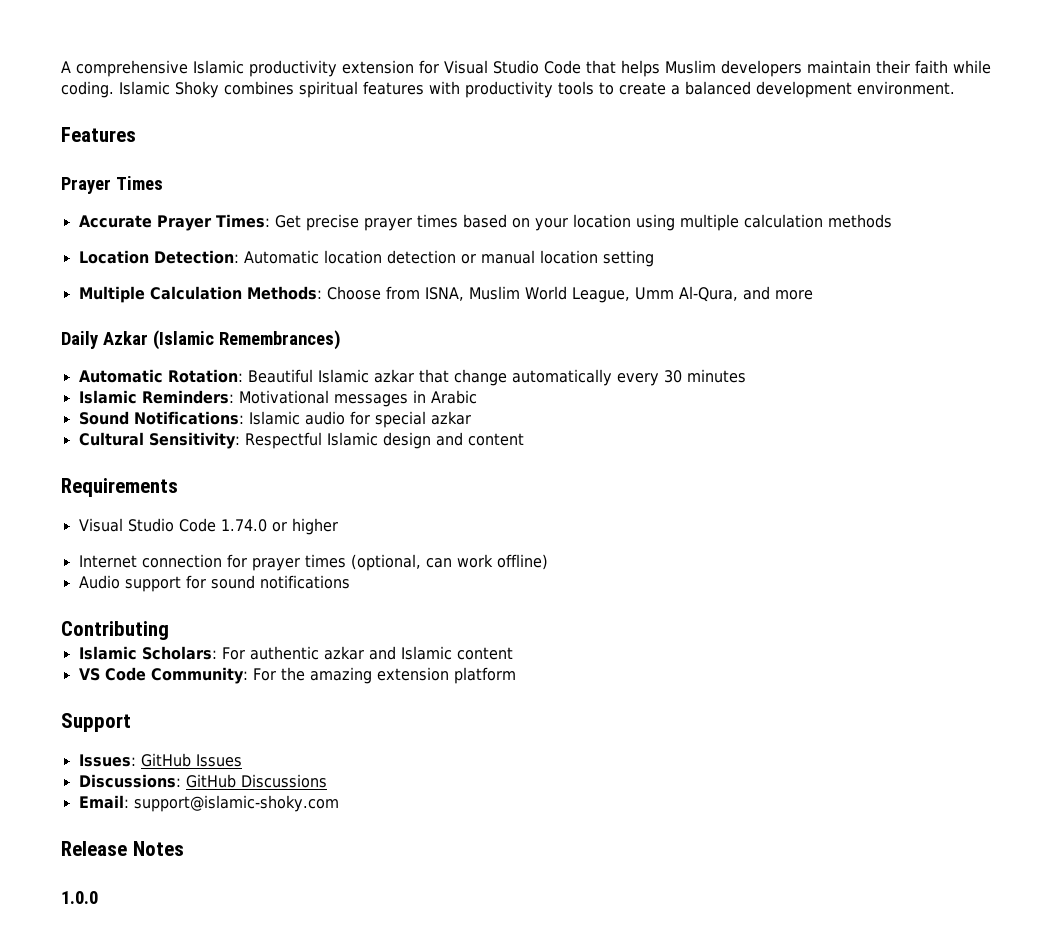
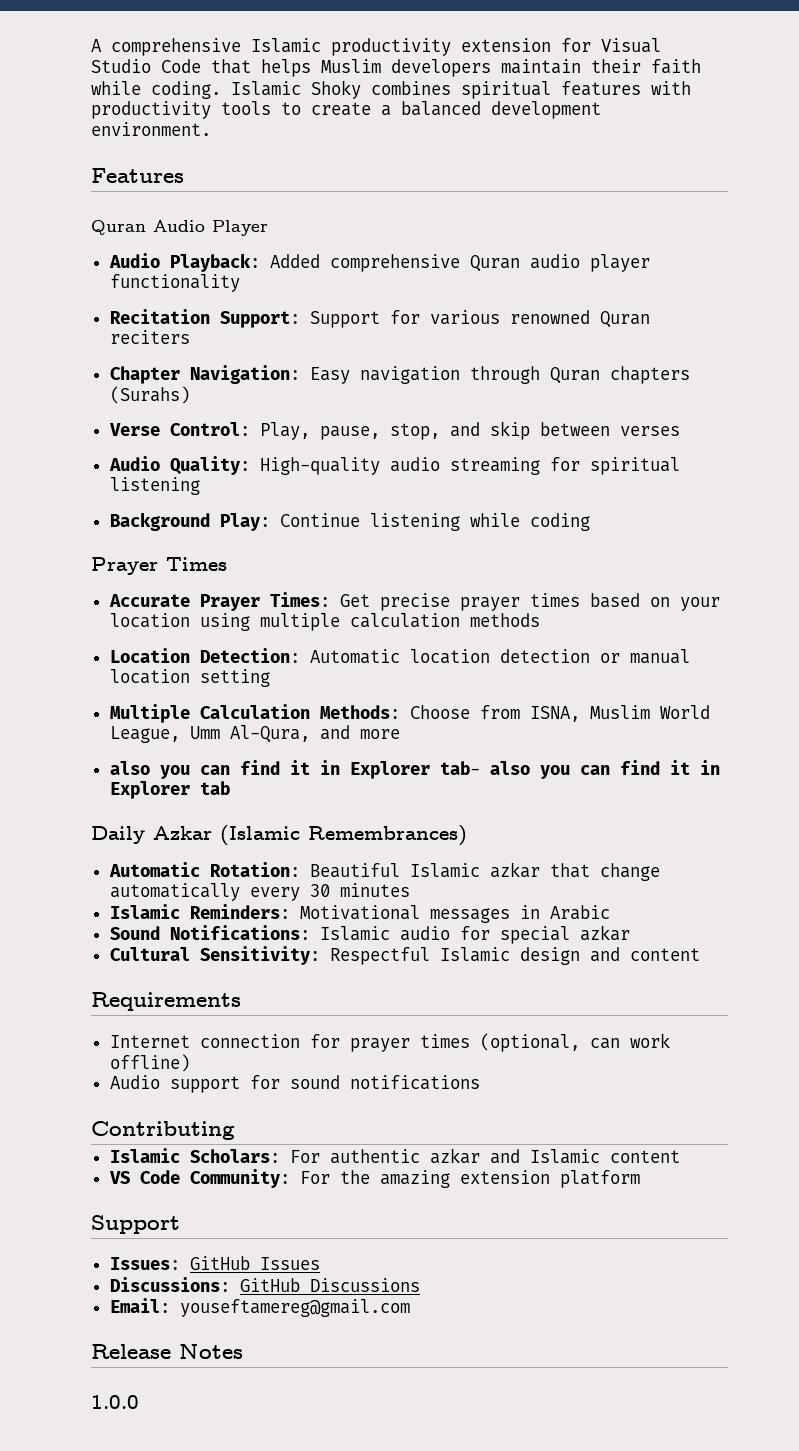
(136, 134) none -> [91,220,268,236] [108,253,650,272] [109,274,240,292] [109,309,650,328] [109,330,190,344] [109,365,690,384] [109,386,190,404] [108,421,680,440] [108,456,680,475] [109,477,200,495] [109,512,590,531] // Quran Audio Player // Audio Playback: Added comprehensive Quran audio player functionality // Recitation Support: Support for various renowned Quran reciters // Chapter Navigation: Easy navigation through Quran chapters (Surahs) // Verse Control: Play, pause, stop, and skip between verses // Audio Quality: High-quality audio streaming for spiritual listening // Background Play: Continue listening while coding
(813, 295) none -> [109,760,720,779] [109,781,230,799] // also you can find it in Explorer tab- also you can find it in Explorer tab
[78,518,338,535] // Visual Studio Code 1.74.0 or higher -> (241, 1001) none
[133,795,339,812] support@islamic-shoky.com -> [179,1299,410,1317] youseftamereg@gmail.com

